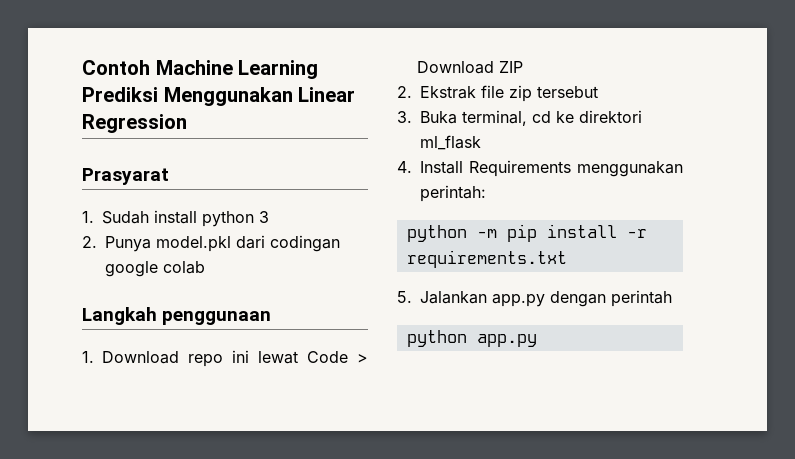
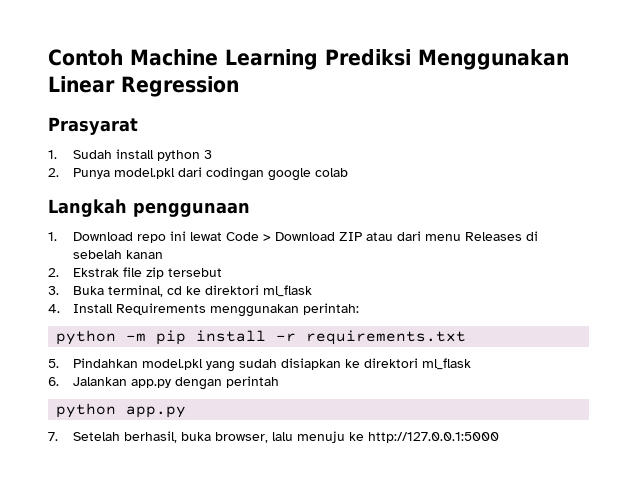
(523, 67) none -> [366,231,539,241] [73,250,164,259] atau dari menu Releases di sebelah kanan
(412, 297) none -> [73,358,472,372] [48,377,59,386] Pindahkan model.pkl yang sudah disiapkan ke direktori ml_flask // 6.
(537, 340) none -> [48,431,500,443] // 7. Setelah berhasil, buka browser, lalu menuju ke http://127.0.0.1:5000

